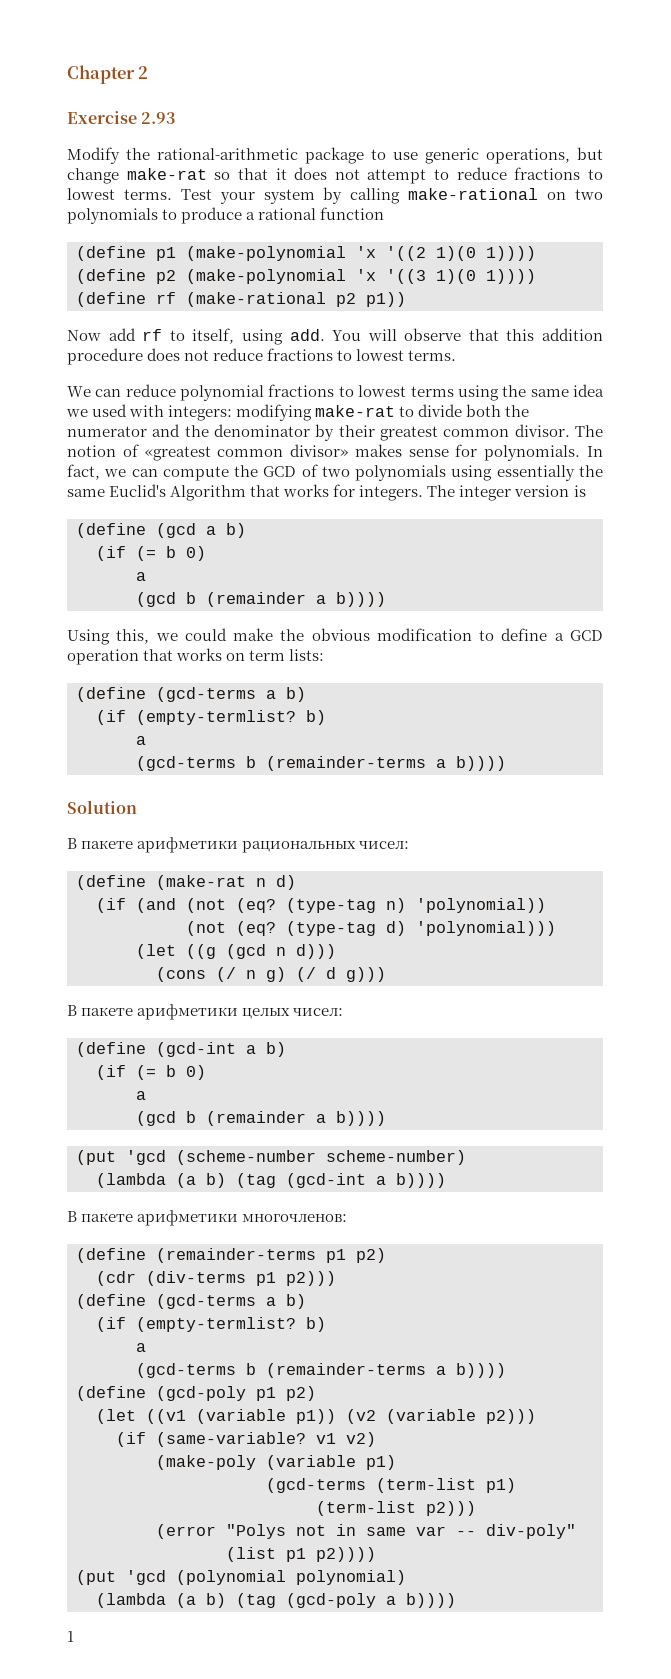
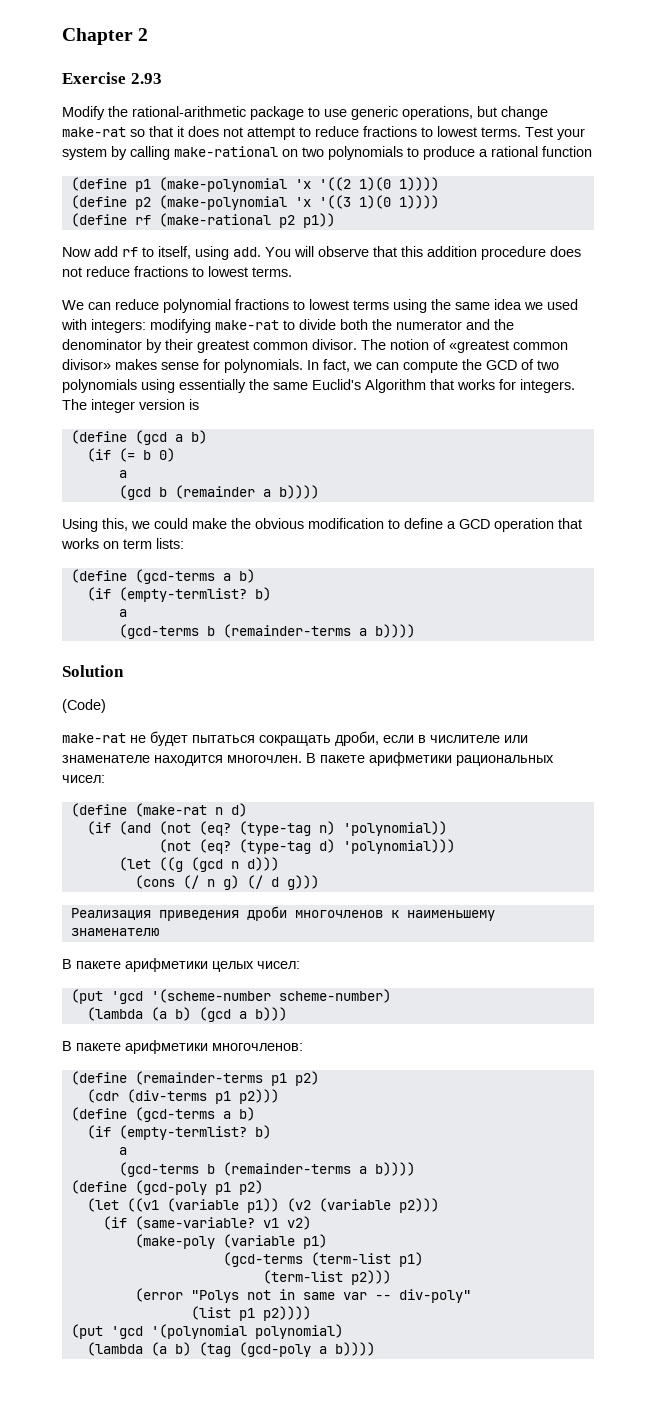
(137, 807) none -> [62,699,106,713] [62,731,528,746] [62,755,302,766] (Code) // make-rat не будет пытаться сокращать дроби, если в числителе или знаменателе находится многочлен.
(386, 974) none -> [70,906,495,921] [70,928,159,936] // Реализация приведения дроби многочленов к наименьшему знаменателю
[76,1042,286,1057] [96,1065,206,1080] [136,1091,146,1100] [136,1111,386,1126] [76,1150,316,1165] // (define (gcd-int a b) // (if (= b 0) // a // (gcd b (remainder a b)))) // (put 'gcd (scheme-number -> [70,989,271,1004] // (put 'gcd '(scheme-number
[236,1173,446,1188] (tag (gcd-int a b)))) -> [198,1007,287,1022] (gcd a b)))
[176,1570,286,1585] (polynomial -> [150,1324,247,1339] '(polynomial
[67,1631,74,1642] // 1 -> (375, 1349) none

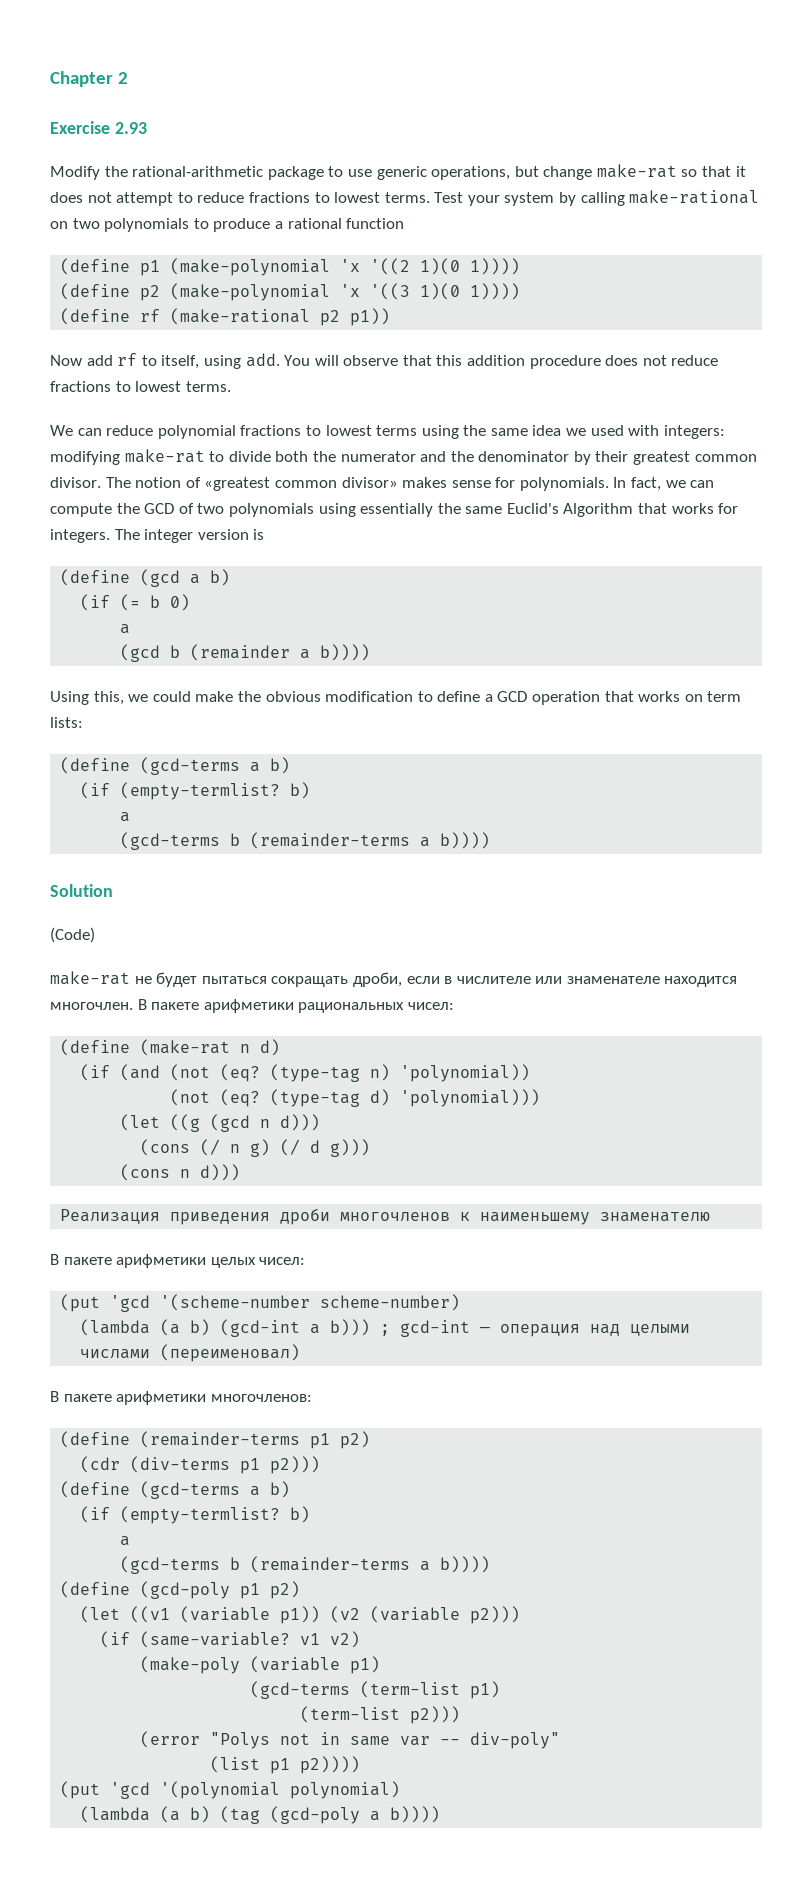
(319, 882) none -> [120,1164,241,1181] // (cons n d)))
[198,1007,231,1022] (gcd -> [220,1319,301,1337] (gcd-int
(287, 1014) none -> [380,1320,691,1337] [80,1344,301,1362] ; gcd-int — операция над целыми числами (переименовал)

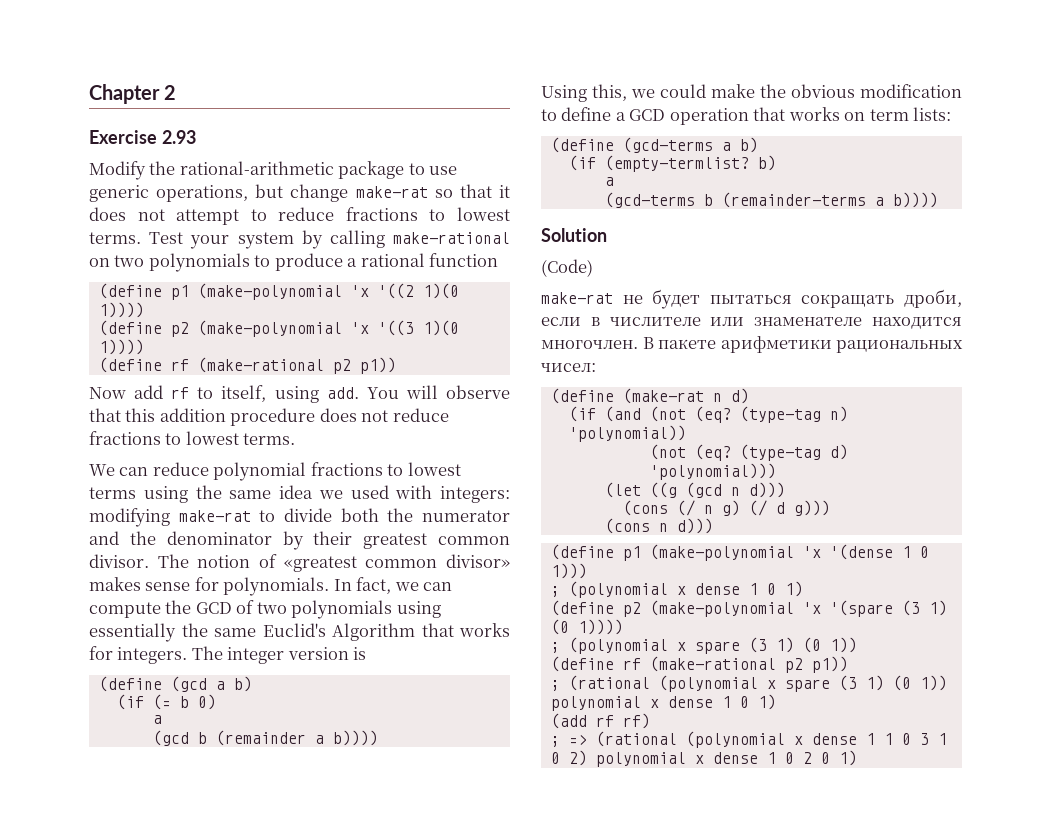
[60,1208,711,1225] [50,1254,306,1268] [60,1294,461,1312] [80,1319,691,1337] [80,1344,301,1362] [50,1391,312,1405] [60,1431,371,1449] [80,1456,321,1474] [60,1481,291,1499] [80,1506,311,1524] [120,1536,131,1546] [120,1556,491,1574] [60,1581,301,1599] [80,1606,521,1624] [100,1631,361,1648] [140,1656,381,1674] [250,1681,501,1699] [300,1706,461,1724] [140,1731,561,1749] [210,1756,361,1774] [60,1781,401,1799] [80,1806,441,1824] Реализация приведения дроби многочленов к наименьшему знаменателю // В пакете арифметики целых чисел: // (put 'gcd '(scheme-number scheme-number) // (lambda (a b) (gcd-int a b))) ; gcd-int — операция над целыми числами (переименовал) // В пакете арифметики многочленов: // (define (remainder-terms p1 p2) // (cdr (div-terms p1 p2))) // (define (gcd-terms a b) // (if (empty-termlist? b) // a // (gcd-terms b (remainder-terms a b)))) // (define (gcd-poly p1 p2) // (let ((v1 (variable p1)) (v2 (variable p2))) // (if (same-variable? v1 v2) // (make-poly (variable p1) // (gcd-terms (term-list p1) // (term-list p2))) // (error "Polys not in same var -- div-poly" // (list p1 p2)))) // (put 'gcd '(polynomial polynomial) // (lambda (a b) (tag (gcd-poly a b)))) -> [550,544,929,561] [550,563,587,579] [550,581,803,598] [550,600,947,617] [550,619,623,635] [550,637,857,654] [550,656,848,673] [550,675,947,692] [550,694,776,711] [550,713,650,729] [550,731,947,748] [550,750,857,767] (define p1 (make-polynomial 'x '(dense 1 0 1))) // ; (polynomial x dense 1 0 1) // (define p2 (make-polynomial 'x '(spare (3 1) (0 1)))) // ; (polynomial x spare (3 1) (0 1)) // (define rf (make-rational p2 p1)) // ; (rational (polynomial x spare (3 1) (0 1)) polynomial x dense 1 0 1) // (add rf rf) // ; => (rational (polynomial x dense 1 1 0 3 1 0 2) polynomial x dense 1 0 2 0 1)

